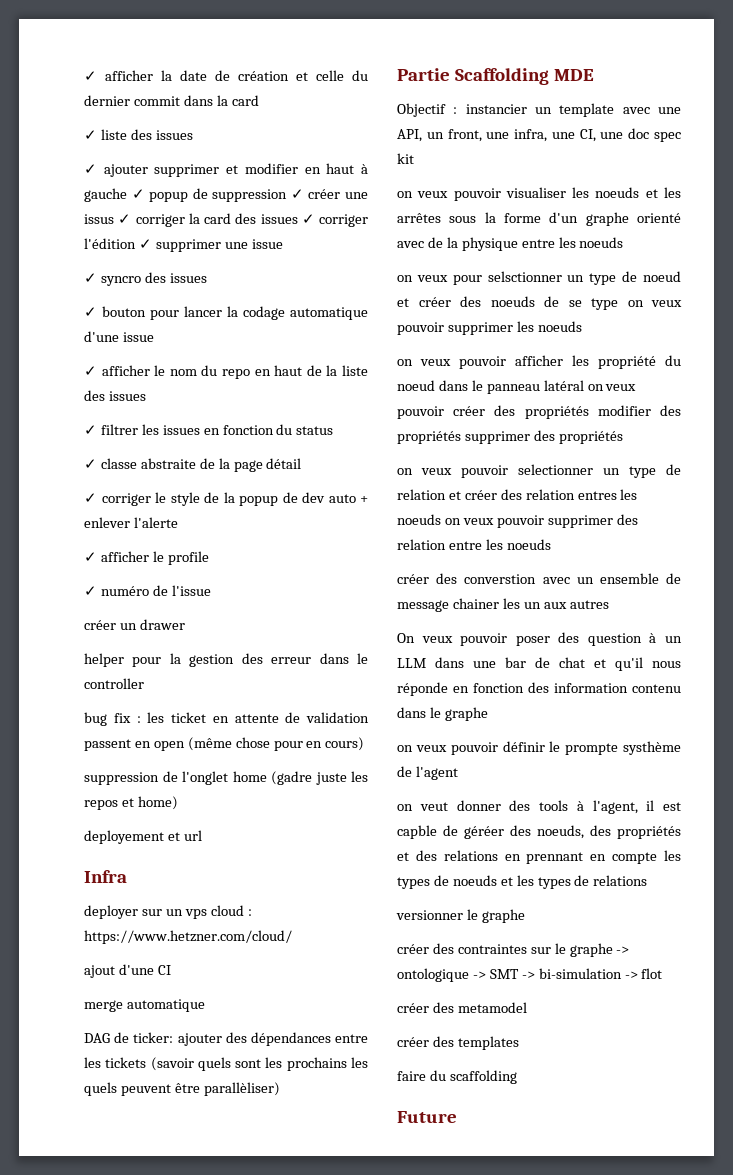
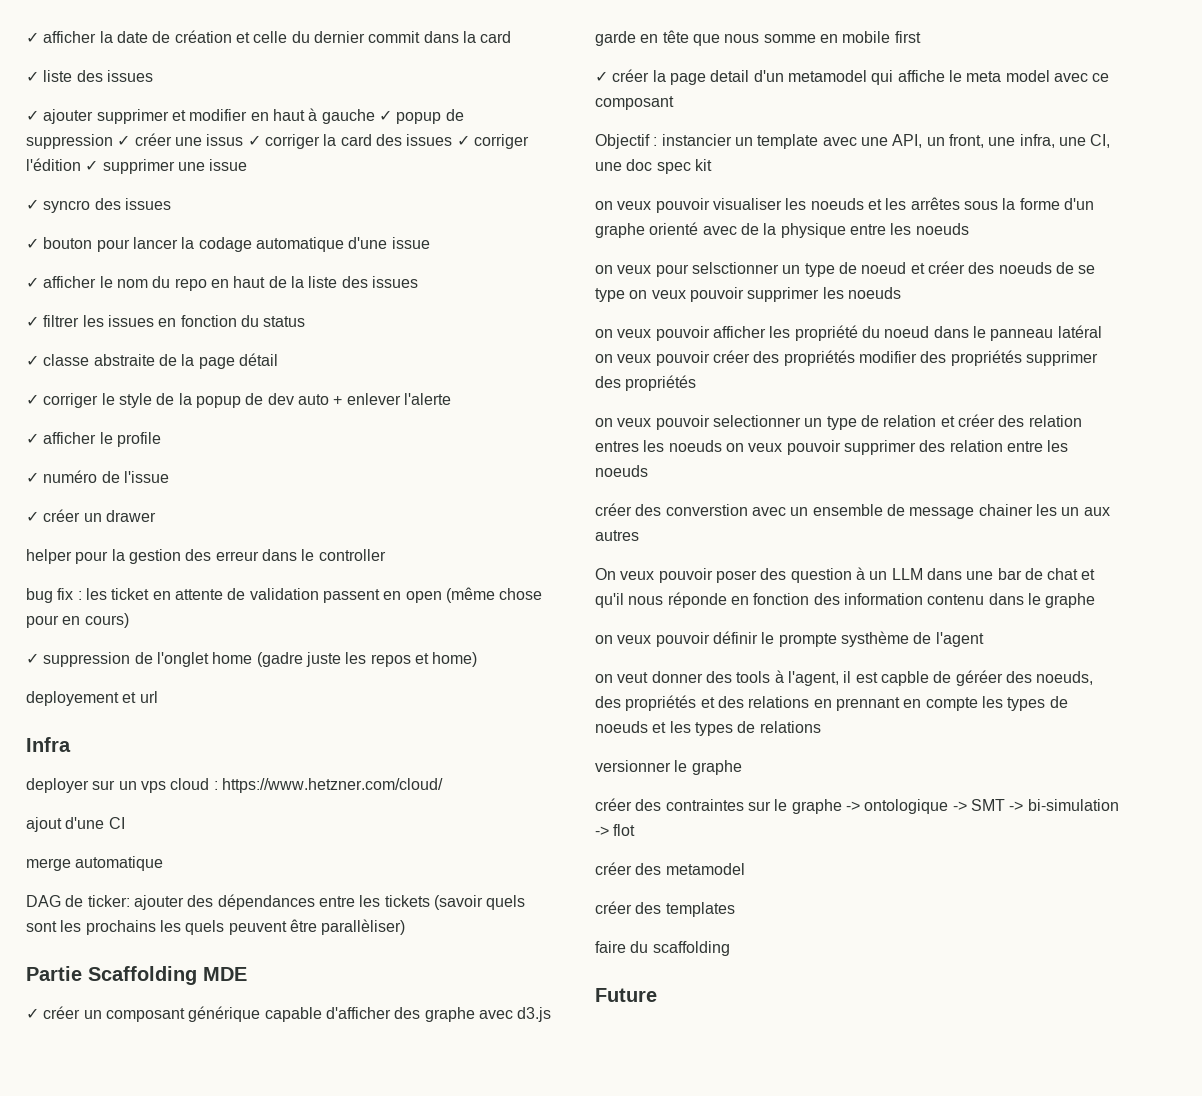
(211, 590) none -> [26,511,39,522] ✓
(365, 744) none -> [26,653,39,664] ✓
(594, 75) none -> [26,1006,552,1022] [595,30,921,46] [595,69,1110,85] [595,96,674,110] // ✓ créer un composant générique capable d'afficher des graphe avec d3.js garde en tête que nous somme en mobile first // ✓ créer la page detail d'un metamodel qui affiche le meta model avec ce composant

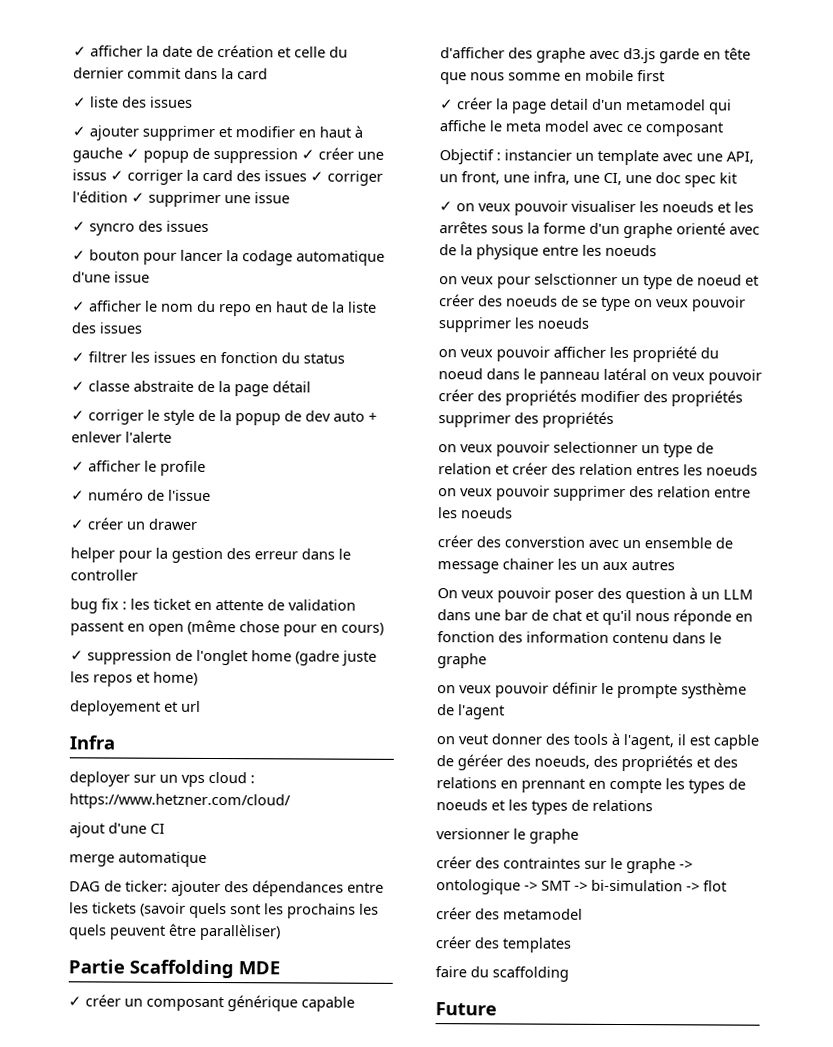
(712, 165) none -> [439,201,453,212] ✓

